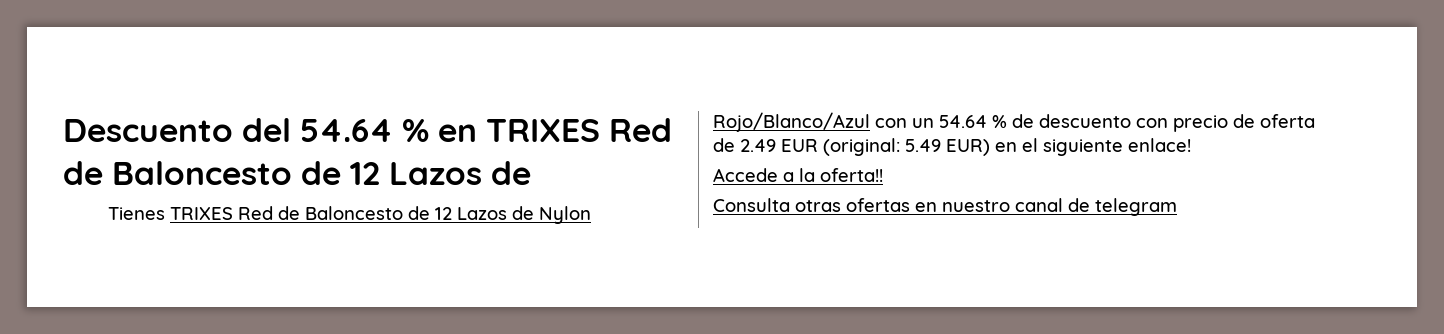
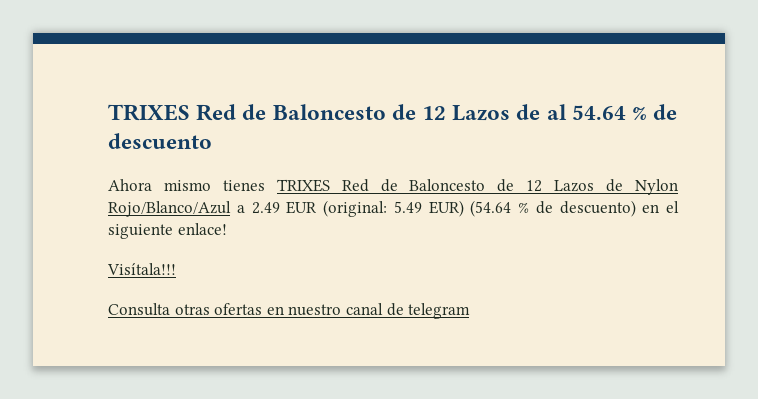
[63,118,673,142] [63,161,532,185] [108,207,166,220] Descuento del 54.64 % en TRIXES Red de Baloncesto de 12 Lazos de // Tienes -> [108,104,678,121] [108,133,212,149] [108,179,265,191] TRIXES Red de Baloncesto de 12 Lazos de al 54.64 % de descuento // Ahora mismo tienes
[875,114,1315,132] [713,138,735,152] con un 54.64 % de descuento con precio de oferta de -> [236,205,245,213] a
(990, 147) none -> [470,200,636,217] (54.64 % de descuento)
[713,168,883,182] Accede a la oferta!! -> [107,263,176,275] Visítala!!!

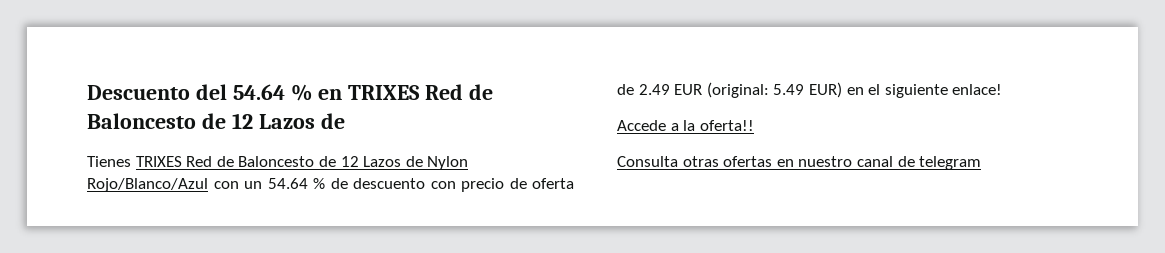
[108,104,678,121] [108,133,212,149] [108,179,265,191] TRIXES Red de Baloncesto de 12 Lazos de al 54.64 % de descuento // Ahora mismo tienes -> [87,84,493,101] [87,113,345,129] [87,156,131,167] Descuento del 54.64 % en TRIXES Red de Baloncesto de 12 Lazos de // Tienes
[236,205,245,213] a -> [213,178,574,192] [617,84,634,95] con un 54.64 % de descuento con precio de oferta de
[470,200,636,217] (54.64 % de descuento) -> (842, 90) none
[107,263,176,275] Visítala!!! -> [617,120,754,131] Accede a la oferta!!

